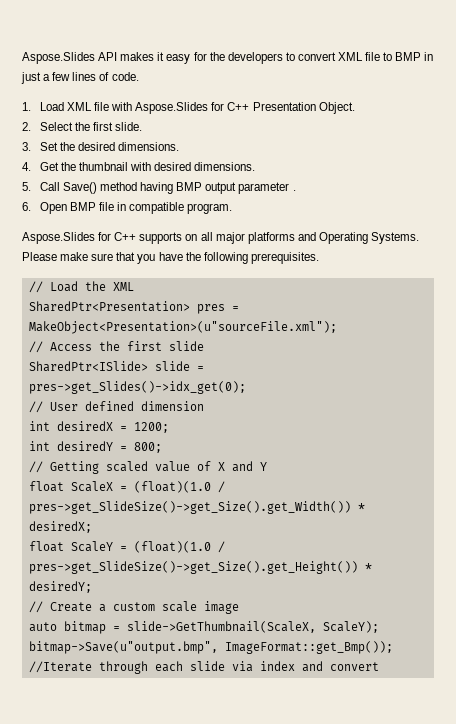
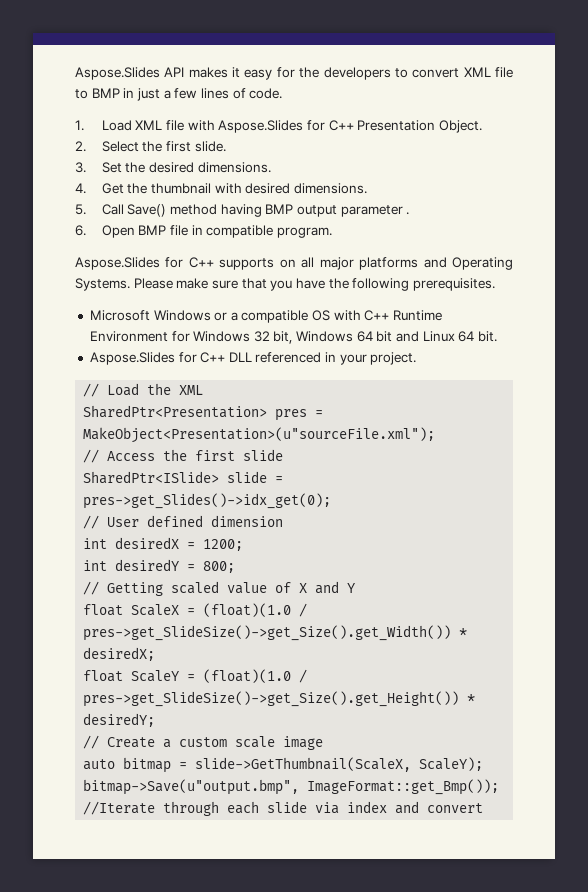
(319, 258) none -> [89,310,443,323] [89,331,497,344] [89,352,417,365] // Microsoft Windows or a compatible OS with C++ Runtime Environment for Windows 32 bit, Windows 64 bit and Linux 64 bit. // Aspose.Slides for C++ DLL referenced in your project.

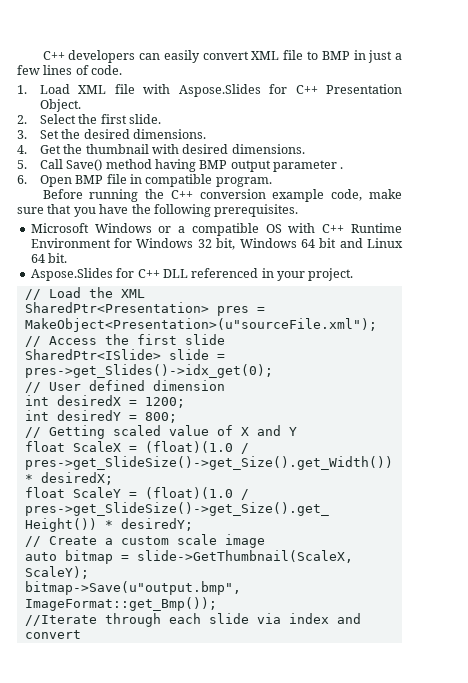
[75,67,408,80] Aspose.Slides API makes it easy for the developers to -> [42,50,200,63] C++ developers can easily
[75,257,514,270] [75,278,173,291] Aspose.Slides for C++ supports on all major platforms and Operating Systems. Please -> [42,189,363,202] Before running the C++ conversion example code,

